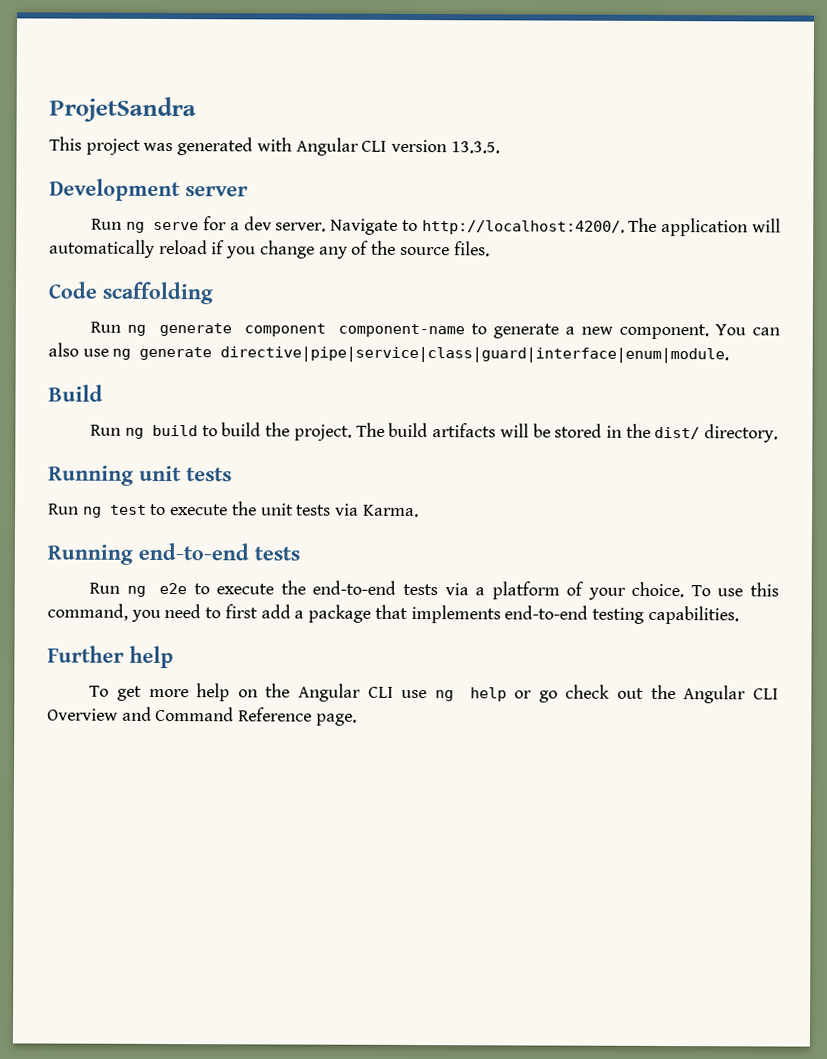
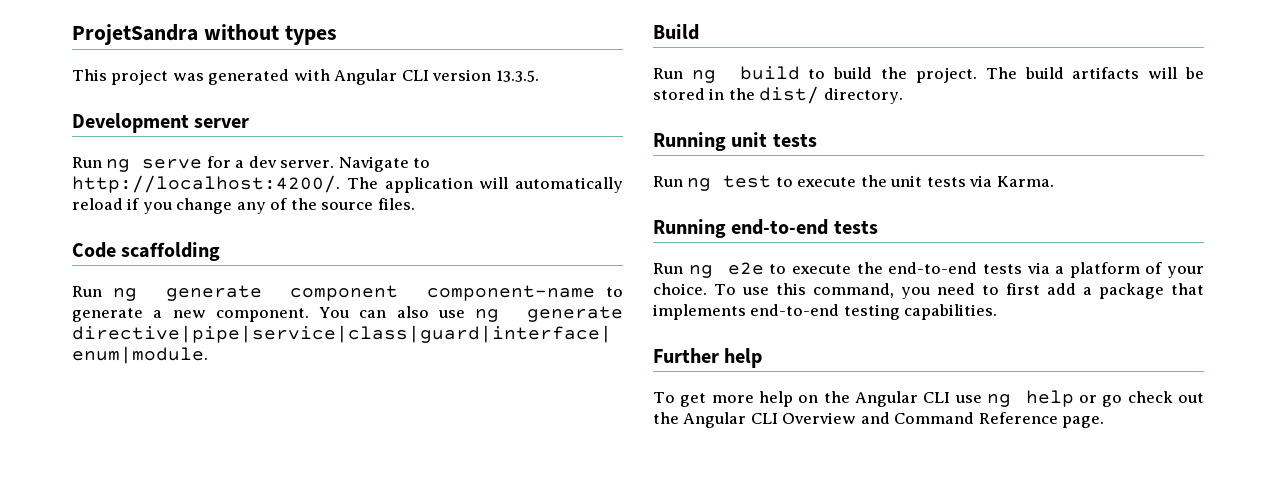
(196, 109) none -> [203,24,337,45] without types

